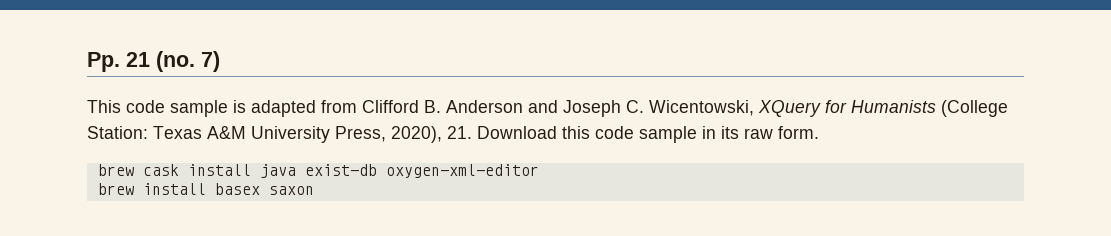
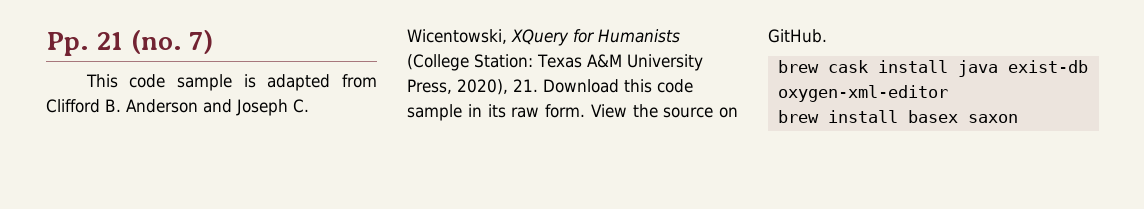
(819, 132) none -> [590,104,738,118] [768,29,827,43] View the source on GitHub.

